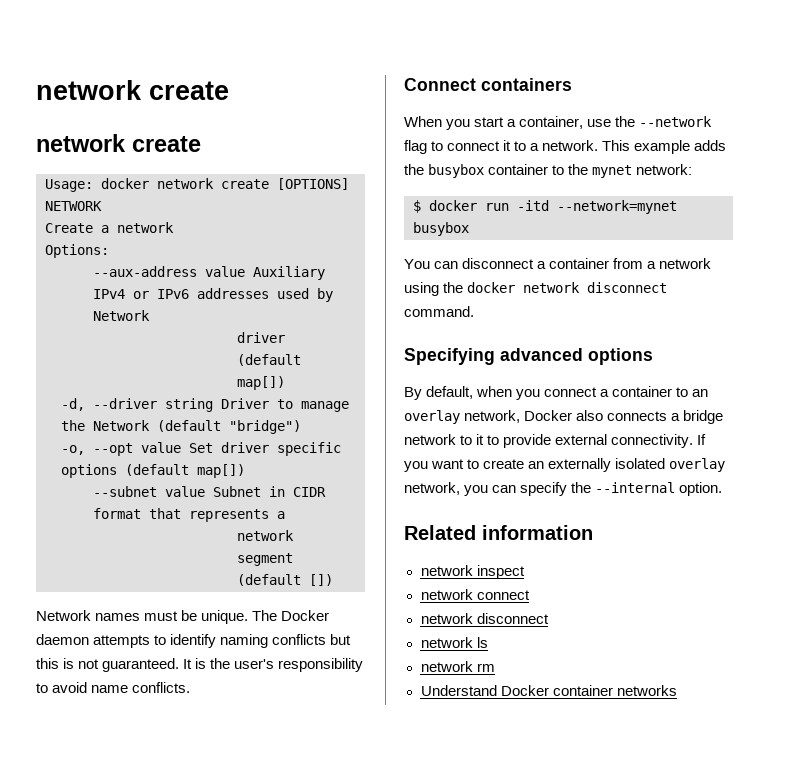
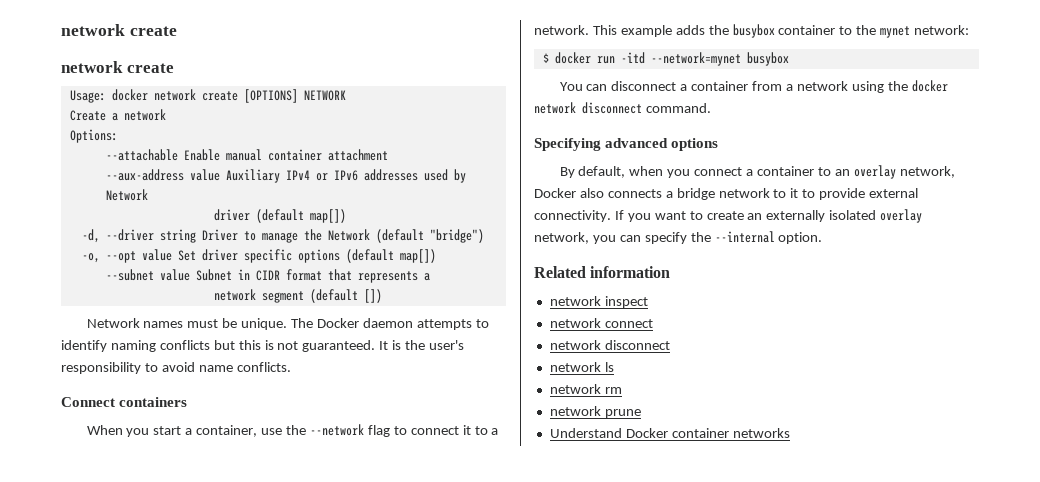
(109, 251) none -> [105,149,388,161] // --attachable Enable manual container attachment
(495, 667) none -> [549,406,641,418] // network prune

